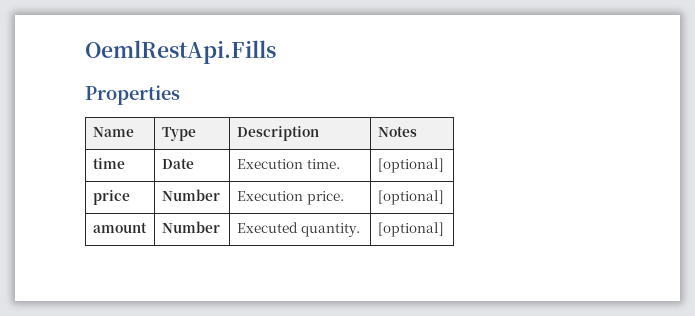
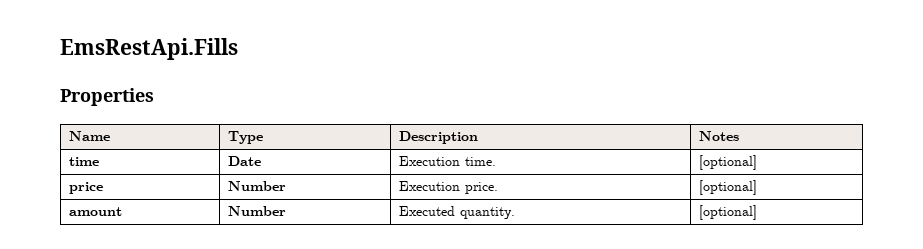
[85,40,276,64] OemlRestApi.Fills -> [60,38,238,60] EmsRestApi.Fills

